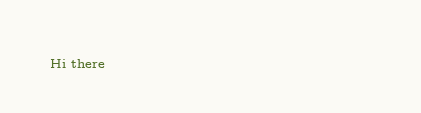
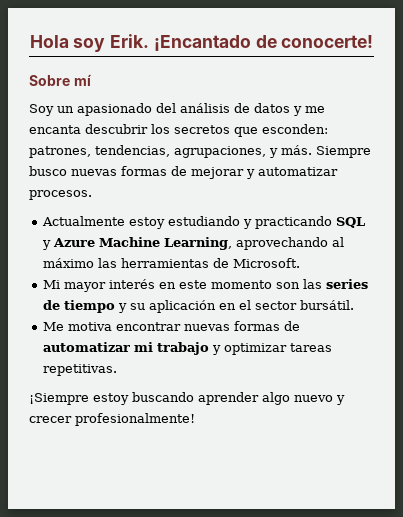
[50,59,105,68] Hi there -> [29,34,374,52] [29,74,91,86] [29,103,325,116] [29,124,328,137] [29,145,371,158] [29,166,338,179] [29,190,92,200] [41,216,365,229] [41,237,344,250] [42,258,300,268] [42,279,368,292] [42,300,354,313] [42,321,300,331] [42,342,332,355] [42,364,117,376] [29,392,345,405] [29,413,195,426] Hola soy Erik. ¡Encantado de conocerte! // Sobre mí // Soy un apasionado del análisis de datos y me encanta descubrir los secretos que esconden: patrones, tendencias, agrupaciones, y más. Siempre busco nuevas formas de mejorar y automatizar procesos. // Actualmente estoy estudiando y practicando SQL y Azure Machine Learning, aprovechando al máximo las herramientas de Microsoft. // Mi mayor interés en este momento son las series de tiempo y su aplicación en el sector bursátil. // Me motiva encontrar nuevas formas de automatizar mi trabajo y optimizar tareas repetitivas. // ¡Siempre estoy buscando aprender algo nuevo y crecer profesionalmente!

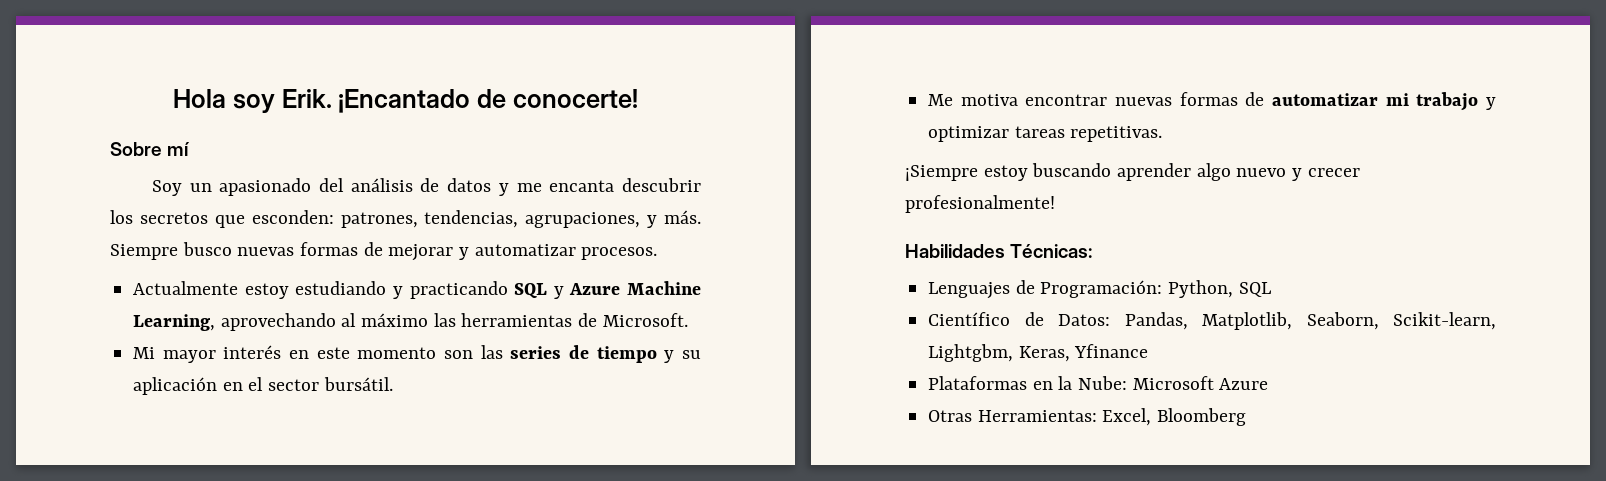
(195, 419) none -> [905,244,1093,258] [928,280,1271,299] [928,312,1496,330] [928,344,1149,362] [928,376,1269,390] [928,408,1247,426] // Habilidades Técnicas: // Lenguajes de Programación: Python, SQL // Científico de Datos: Pandas, Matplotlib, Seaborn, Scikit-learn, Lightgbm, Keras, Yfinance // Plataformas en la Nube: Microsoft Azure // Otras Herramientas: Excel, Bloomberg

